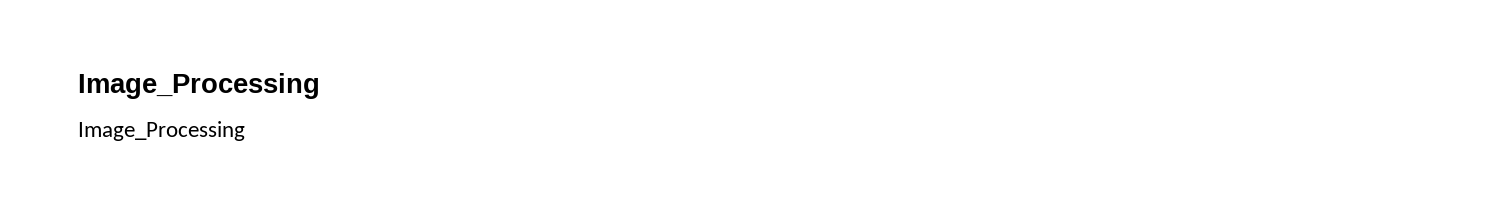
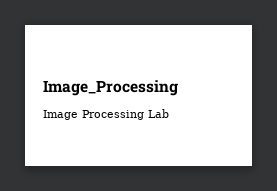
[78,121,245,141] Image_Processing -> [43,109,169,120] Image Processing Lab

